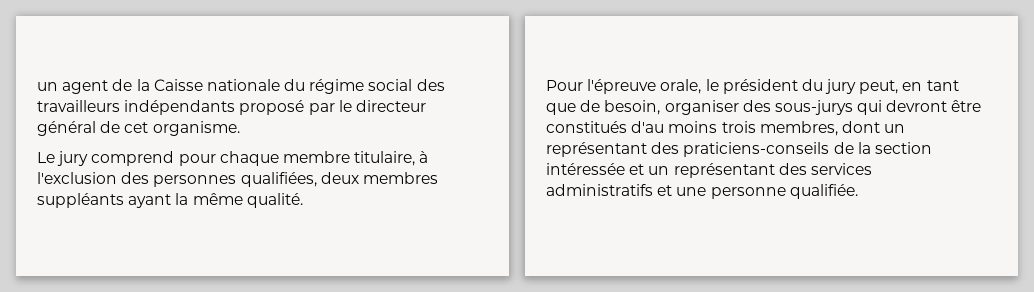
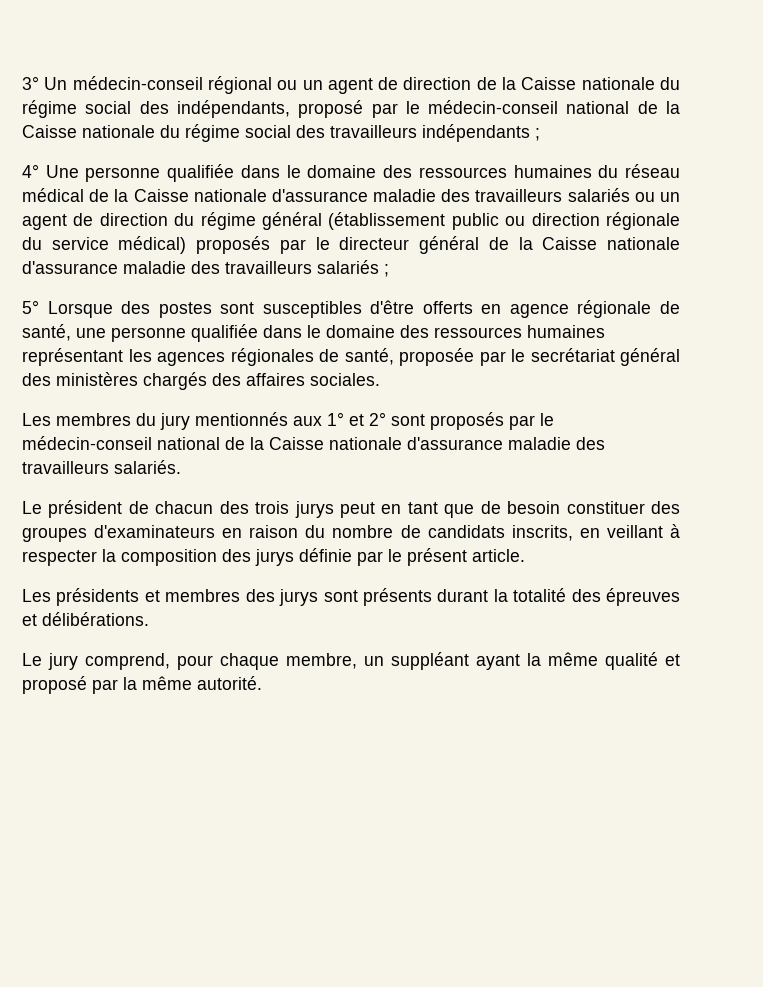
[37,80,109,94] un agent -> [22,76,680,94] [22,100,630,118] 3° Un médecin-conseil régional ou un agent de direction de la Caisse nationale du régime social des indépendants, proposé par le médecin-conseil national
[239,100,305,115] proposé -> [535,128,540,141] [22,164,681,182] [22,188,680,202] [22,212,680,230] [22,236,271,254] ; // 4° Une personne qualifiée dans le domaine des ressources humaines du réseau médical de la Caisse nationale d'assurance maladie des travailleurs salariés ou un agent de direction du régime général (établissement public ou direction régionale du service médical) proposés
[124,121,240,136] [37,151,429,166] [37,172,438,187] [37,193,303,208] [546,79,959,94] [546,100,982,115] [546,121,906,136] [546,142,932,157] [546,163,872,178] [546,184,858,199] cet organisme. // Le jury comprend pour chaque membre titulaire, à l'exclusion des personnes qualifiées, deux membres suppléants ayant la même qualité. // Pour l'épreuve orale, le président du jury peut, en tant que de besoin, organiser des sous-jurys qui devront être constitués d'au moins trois membres, dont un représentant des praticiens-conseils de la section intéressée et un représentant des services administratifs et une personne qualifiée. -> [518,237,681,250] [22,260,389,277] [22,300,680,318] [22,324,605,342] [22,348,680,366] [22,372,380,390] [22,412,554,430] [22,436,605,450] [22,460,181,474] [22,500,681,518] [22,524,680,542] [22,548,525,566] [22,588,680,606] [22,612,149,626] [22,652,680,670] [22,676,262,694] la Caisse nationale d'assurance maladie des travailleurs salariés ; // 5° Lorsque des postes sont susceptibles d'être offerts en agence régionale de santé, une personne qualifiée dans le domaine des ressources humaines représentant les agences régionales de santé, proposée par le secrétariat général des ministères chargés des affaires sociales. // Les membres du jury mentionnés aux 1° et 2° sont proposés par le médecin-conseil national de la Caisse nationale d'assurance maladie des travailleurs salariés. // Le président de chacun des trois jurys peut en tant que de besoin constituer des groupes d'examinateurs en raison du nombre de candidats inscrits, en veillant à respecter la composition des jurys définie par le présent article. // Les présidents et membres des jurys sont présents durant la totalité des épreuves et délibérations. // Le jury comprend, pour chaque membre, un suppléant ayant la même qualité et proposé par la même autorité.

